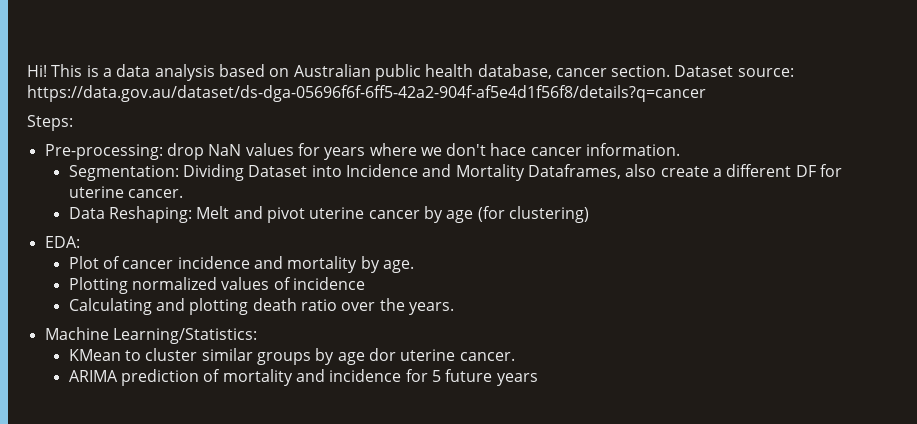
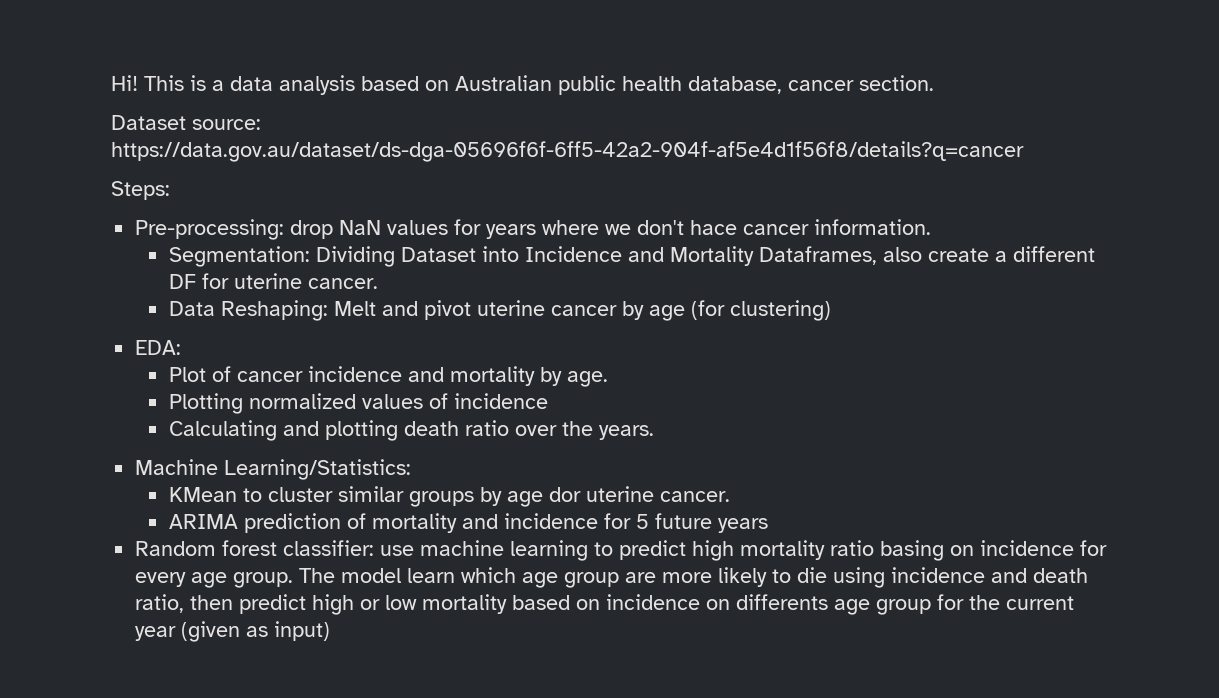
(671, 71) none -> (934, 83) //
(538, 379) none -> [135,540,1108,561] [135,567,1089,588] [135,594,1075,615] [135,621,331,642] // Random forest classifier: use machine learning to predict high mortality ratio basing on incidence for every age group. The model learn which age group are more likely to die using incidence and death ratio, then predict high or low mortality based on incidence on differents age group for the current year (given as input)

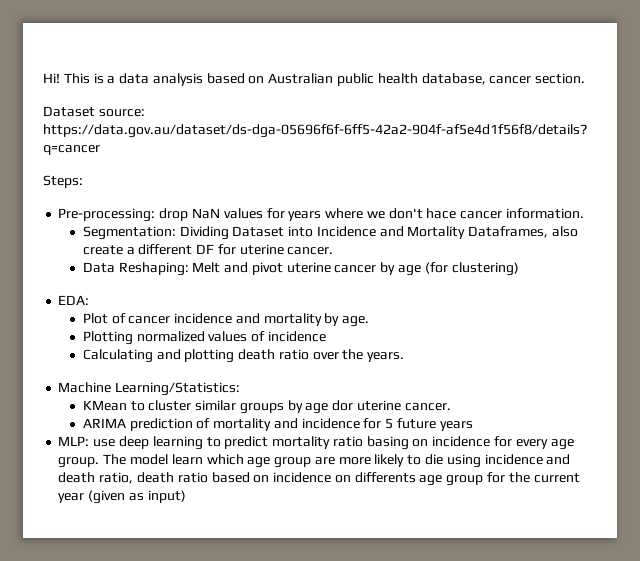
[135,540,505,556] Random forest classifier: use machine -> [58,436,149,449] MLP: use deep
[692,540,735,561] high -> (269, 442) none
[190,594,508,615] then predict high or low mortality -> [136,472,208,483] death ratio

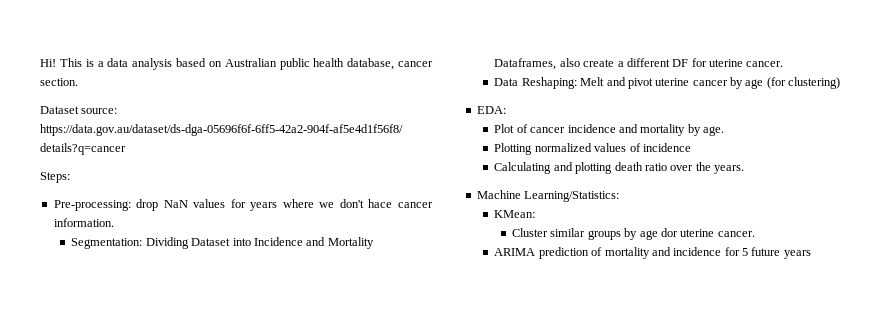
[82,400,192,411] KMean to cluster -> [494,210,536,218] [512,228,549,237] KMean: // Cluster
[58,436,574,450] [58,454,571,468] [58,472,580,486] [58,490,186,504] // MLP: use deep learning to predict mortality ratio basing on incidence for every age group. The model learn which age group are more likely to die using incidence and death ratio, death ratio based on incidence on differents age group for the current year (given as input) -> (811, 254) none

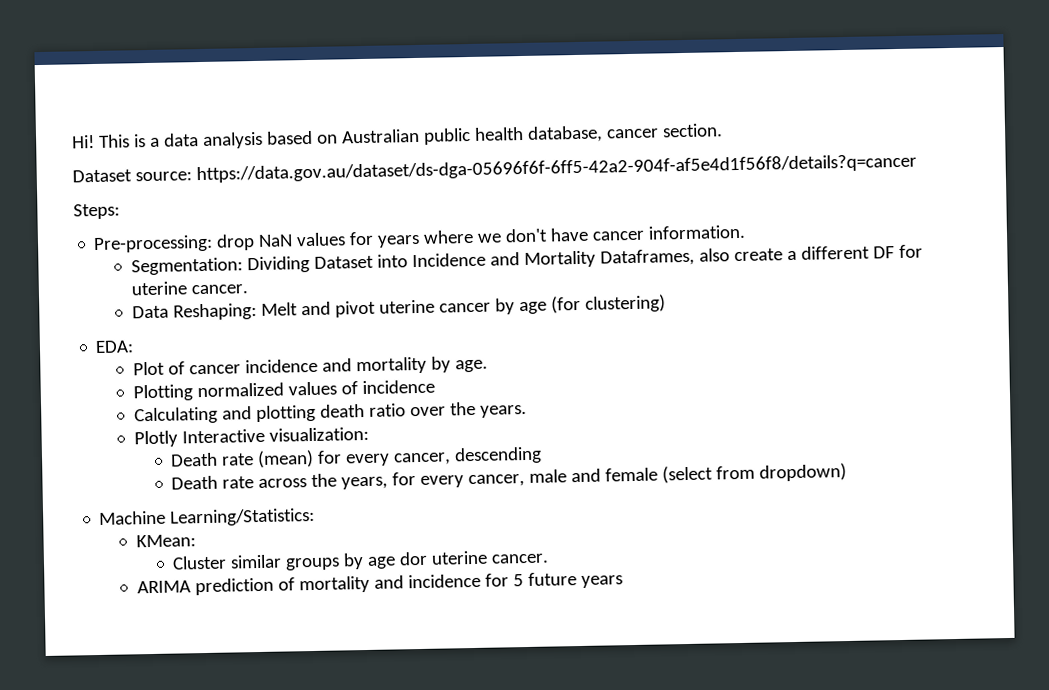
[368,199,393,208] hace -> [550,227,590,242] have
(745, 169) none -> [133,426,369,448] [170,446,543,468] [171,462,848,490] // Plotly Interactive visualization: // Death rate (mean) for every cancer, descending // Death rate across the years, for every cancer, male and female (select from dropdown)

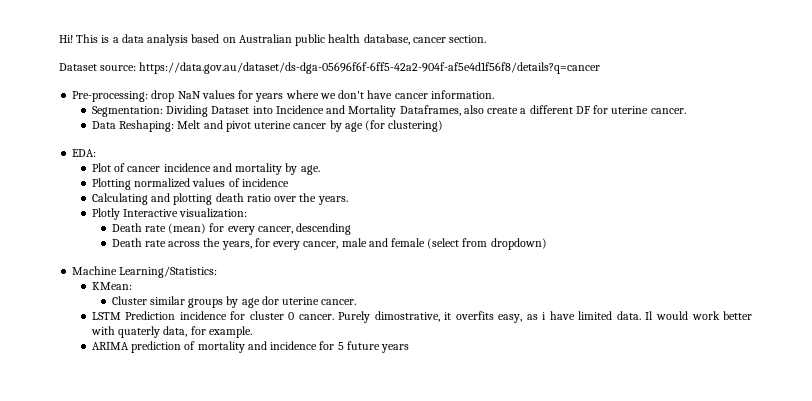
[73,203,120,220] // Steps: -> (601, 68) none
(550, 558) none -> [91,311,752,323] [90,326,252,338] // LSTM Prediction incidence for cluster 0 cancer. Purely dimostrative, it overfits easy, as i have limited data. Il would work better with quaterly data, for example.

